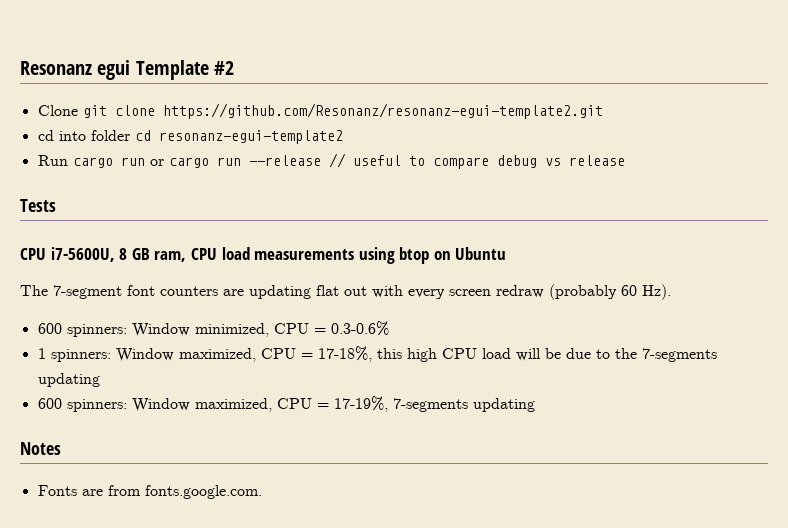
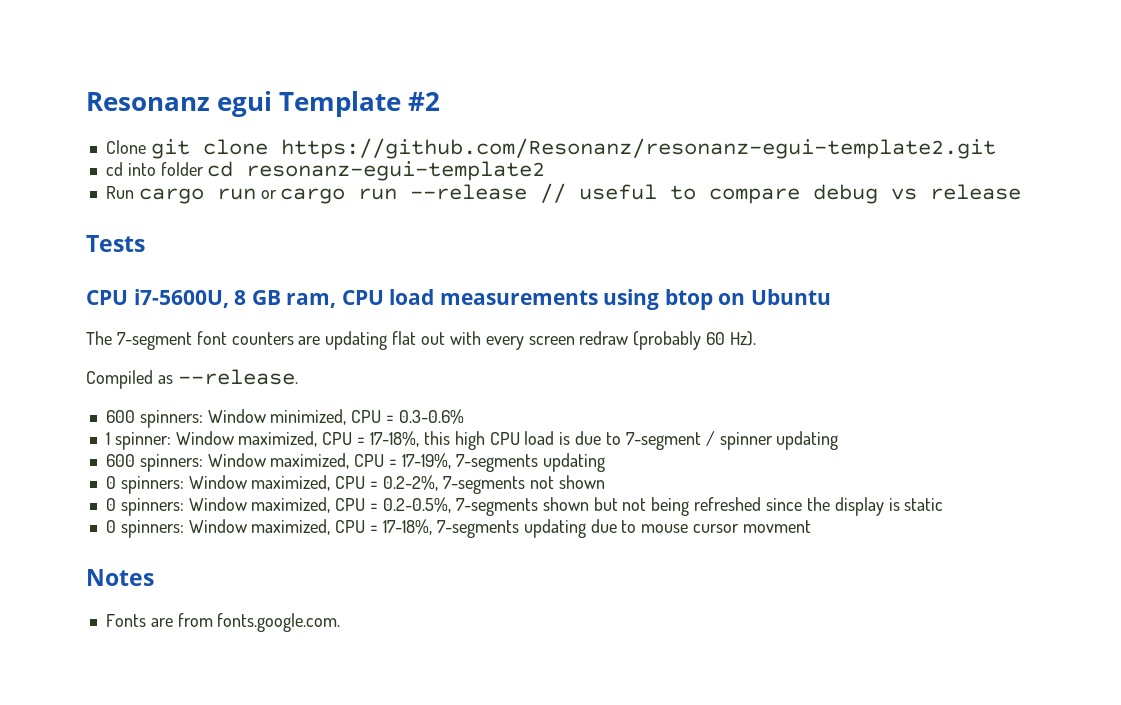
(671, 292) none -> [86,369,298,389] // Compiled as --release.
[50,349,111,362] spinners: -> [114,432,171,450] spinner:
[515,348,717,362] will be due to the 7-segments -> [559,431,773,450] is due to 7-segment / spinner
(535, 405) none -> [105,475,605,494] [105,497,944,516] [105,519,811,538] // 0 spinners: Window maximized, CPU = 0.2-2%, 7-segments not shown // 0 spinners: Window maximized, CPU = 0.2-0.5%, 7-segments shown but not being refreshed since the display is static // 0 spinners: Window maximized, CPU = 17-18%, 7-segments updating due to mouse cursor movment

